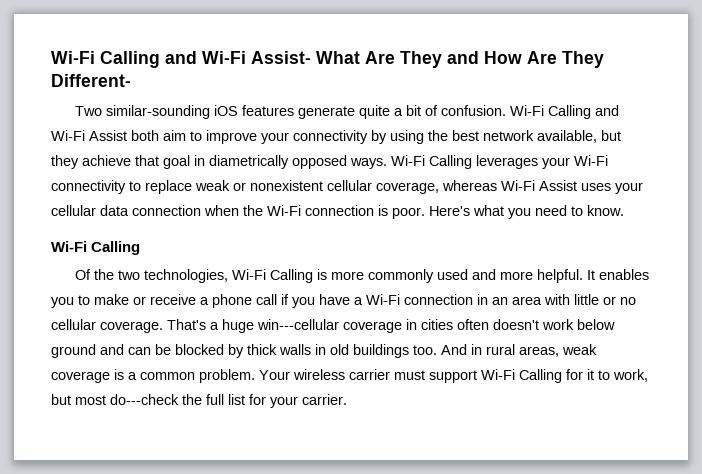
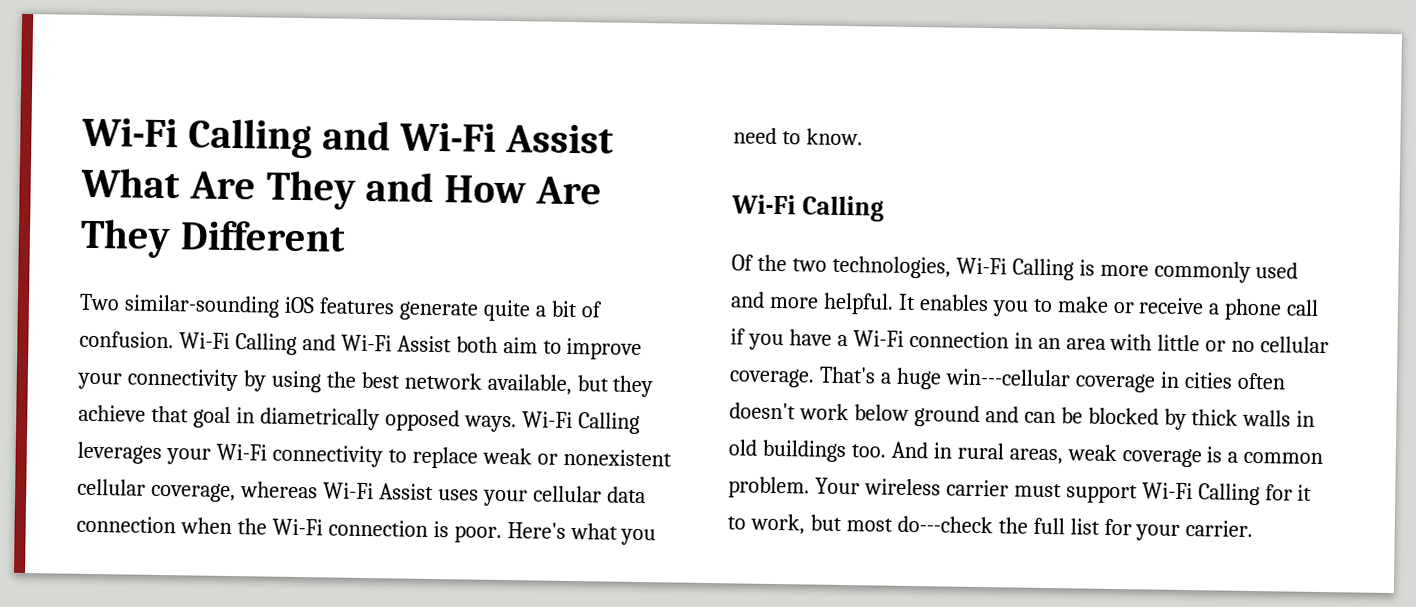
[51,51,311,68] Wi-Fi Calling and Wi-Fi Assist- -> [81,117,615,159] Wi-Fi Calling and Wi-Fi Assist
[51,74,131,87] Different- -> [179,220,346,252] Different

